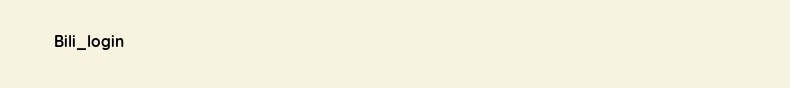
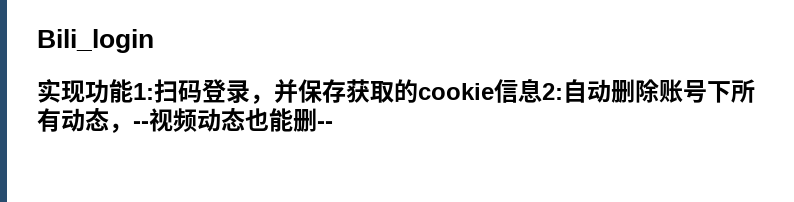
(124, 42) none -> [37,78,755,104] [37,108,333,133] // 实现功能1:扫码登录，并保存获取的cookie信息2:自动删除账号下所有动态，--视频动态也能删--

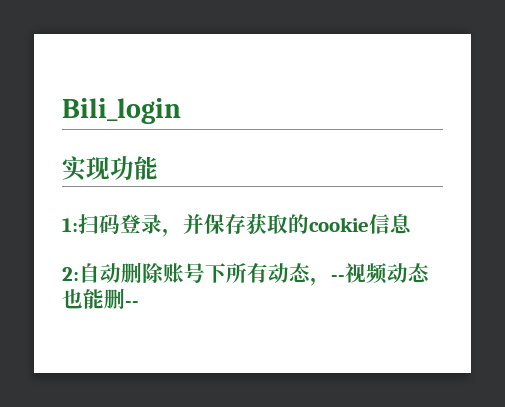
(133, 91) none -> (158, 168) //
(542, 90) none -> (412, 224) //

